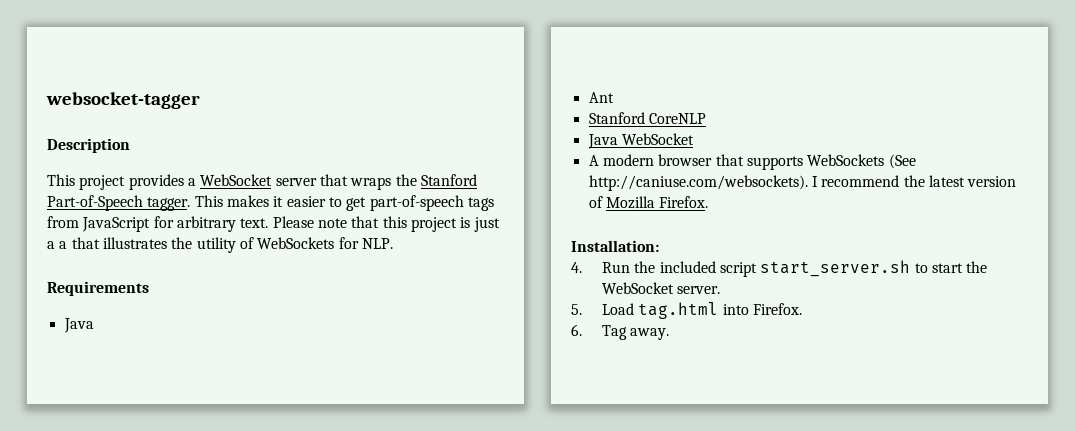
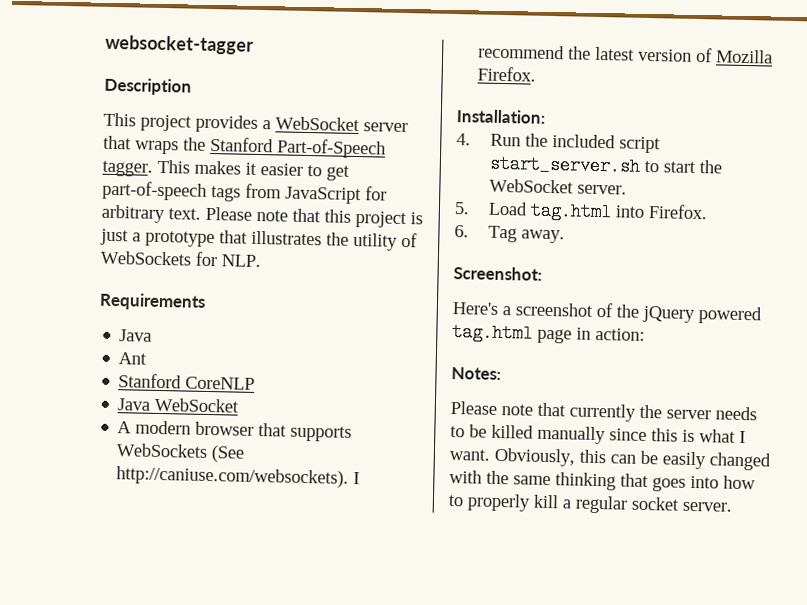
[59,241,68,249] a -> [145,230,215,248] prototype
(670, 334) none -> [453,266,542,281] [452,302,762,325] [452,323,645,344] [451,367,501,381] [450,400,757,422] [450,424,746,445] [449,447,771,471] [449,469,756,492] [448,493,732,514] // Screenshot: // Here's a screenshot of the jQuery powered tag.html page in action: // Notes: // Please note that currently the server needs to be killed manually since this is what I want. Obviously, this can be easily changed with the same thinking that goes into how to properly kill a regular socket server.

